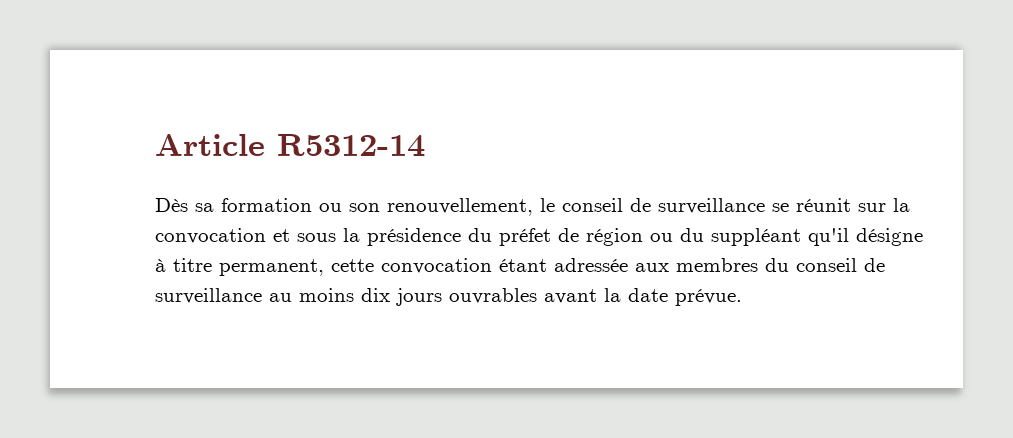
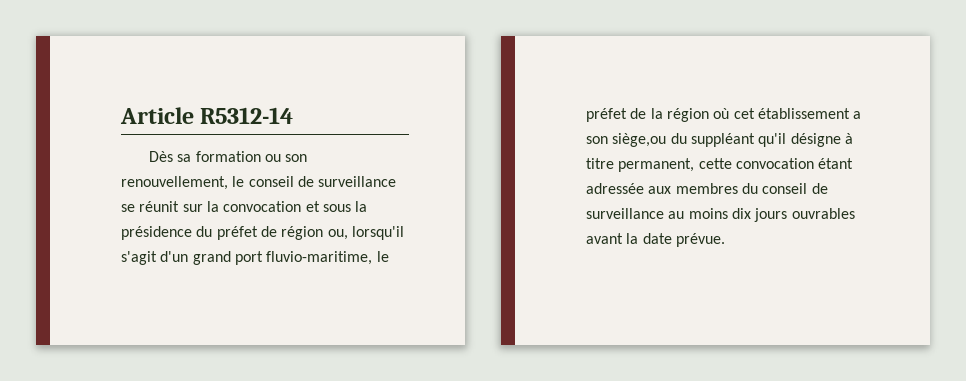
[650,233,673,242] ou -> [327,226,404,240] [121,251,389,265] [586,108,862,122] [586,133,667,147] ou, lorsqu'il s'agit d'un grand port fluvio-maritime, le préfet de la région où cet établissement a son siège,ou

